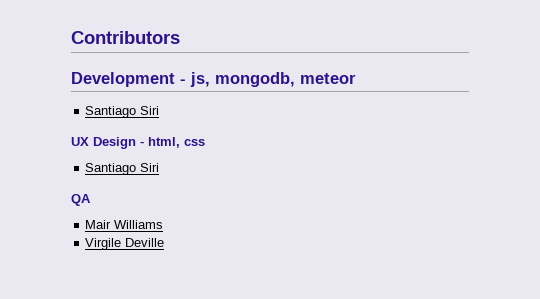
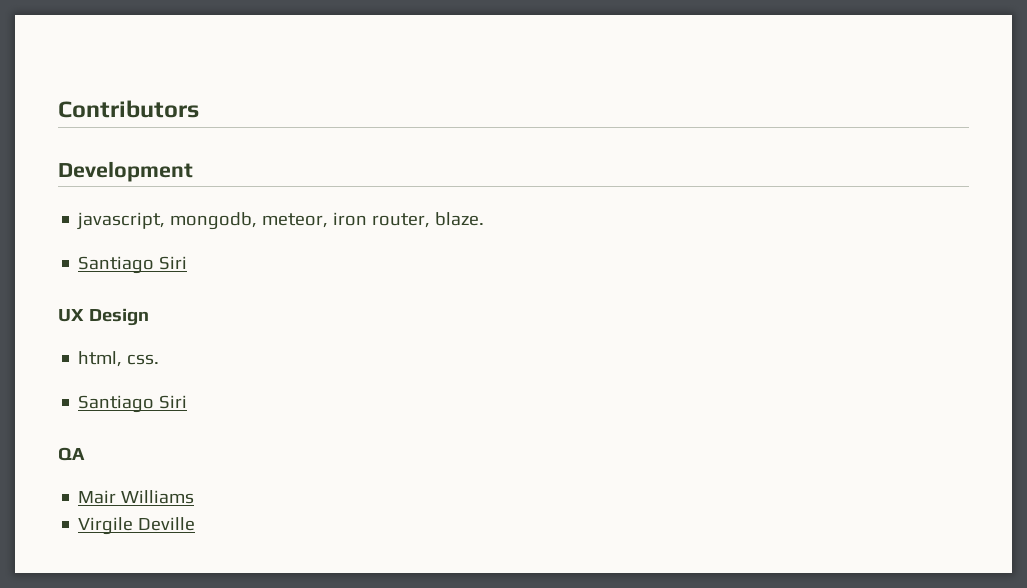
[180,72,356,87] - js, mongodb, meteor -> [77,212,485,230] // javascript, mongodb, meteor, iron router, blaze.
[140,137,205,148] - html, css -> [78,351,160,367] // html, css.

